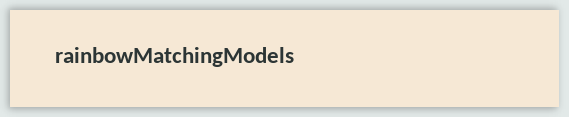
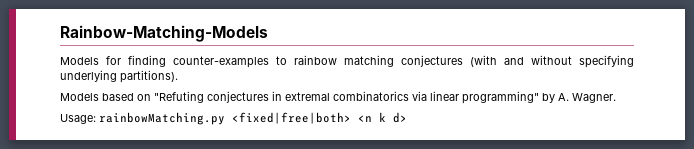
[55,47,294,67] rainbowMatchingModels -> [60,25,268,42] [60,55,634,68] [60,70,178,83] [60,91,616,104] [60,112,407,125] Rainbow-Matching-Models // Models for finding counter-examples to rainbow matching conjectures (with and without specifying underlying partitions). // Models based on "Refuting conjectures in extremal combinatorics via linear programming" by A. Wagner. // Usage: rainbowMatching.py <fixed|free|both> <n k d>

